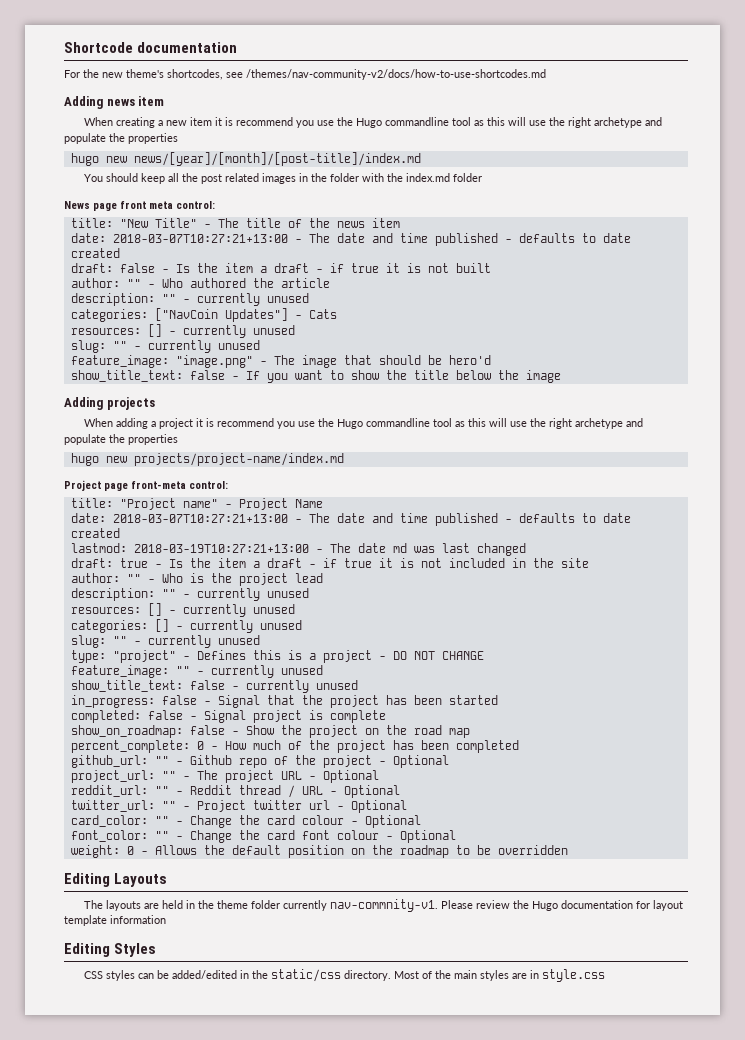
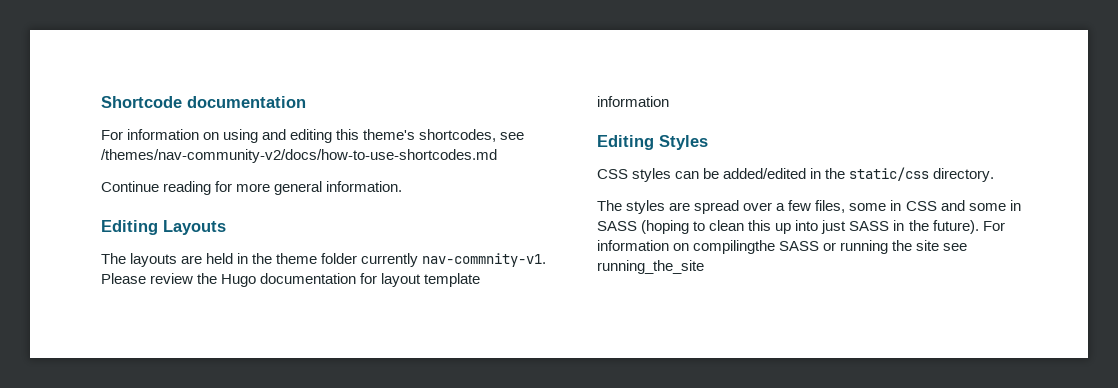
[83,69,546,80] [64,96,165,109] [84,117,663,128] [64,133,178,144] [70,152,421,166] [84,173,483,184] [64,201,215,211] [70,218,400,228] [70,233,631,246] [70,248,120,258] [70,263,491,273] [70,278,330,288] [70,293,309,306] [70,308,337,322] [70,324,295,338] [70,340,260,353] [70,355,491,368] [70,370,561,383] [64,397,155,410] [84,418,644,429] [64,434,178,445] [70,453,344,466] [64,480,228,491] [70,498,323,510] [70,513,631,526] [70,528,120,538] [70,543,526,556] [70,558,589,568] [70,573,323,586] [70,588,309,601] [70,603,295,617] [70,619,302,633] [70,635,260,648] [70,650,484,663] [70,665,323,678] [70,680,358,693] [70,695,498,708] [70,710,386,723] [70,725,470,738] [70,740,519,753] [70,755,449,768] [70,770,379,783] [70,785,400,798] [70,800,407,813] [70,815,421,828] [70,830,456,843] [70,845,568,858] the new theme's shortcodes, see /themes/nav-community-v2/docs/how-to-use-shortcodes.md // Adding news item // When creating a new item it is recommend you use the Hugo commandline tool as this will use the right archetype and populate the properties // hugo new news/[year]/[month]/[post-title]/index.md // You should keep all the post related images in the folder with the index.md folder // News page front meta control: // title: "New Title" - The title of the news item // date: 2018-03-07T10:27:21+13:00 - The date and time published - defaults to date created // draft: false - Is the item a draft - if true it is not built // author: "" - Who authored the article // description: "" - currently unused // categories: ["NavCoin Updates"] - Cats // resources: [] - currently unused // slug: "" - currently unused // feature_image: "image.png" - The image that should be hero'd // show_title_text: false - If you want to show the title below the image // Adding projects // When adding a project it is recommend you use the Hugo commandline tool as this will use the right archetype and populate the properties // hugo new projects/project-name/index.md // Project page front-meta control: // title: "Project name" - Project Name // date: 2018-03-07T10:27:21+13:00 - The date and time published - defaults to date created // lastmod: 2018-03-19T10:27:21+13:00 - The date md was last changed // draft: true - Is the item a draft - if true it is not included in the site // author: "" - Who is the project lead // description: "" - currently unused // resources: [] - currently unused // categories: [] - currently unused // slug: "" - currently unused // type: "project" - Defines this is a project - DO NOT CHANGE // feature_image: "" - currently unused // show_title_text: false - currently unused // in_progress: false - Signal that the project has been started // completed: false - Signal project is complete // show_on_roadmap: false - Show the project on the road map // percent_complete: 0 - How much of the project has been completed // github_url: "" - Github repo of the project - Optional // project_url: "" - The project URL - Optional // reddit_url: "" - Reddit thread / URL - Optional // twitter_url: "" - Project twitter url - Optional // card_color: "" - Change the card colour - Optional // font_color: "" - Change the card font colour - Optional // weight: 0 - Allows the default position on the roadmap to be overridden -> [127,129,525,143] [101,149,497,163] [101,181,403,195] information on using and editing this theme's shortcodes, see /themes/nav-community-v2/docs/how-to-use-shortcodes.md // Continue reading for more general information.
[394,969,606,982] Most of the main styles are in style.css -> [597,200,1021,214] [597,220,1005,234] [597,240,968,254] [597,260,704,274] // The styles are spread over a few files, some in CSS and some in SASS (hoping to clean this up into just SASS in the future). For information on compilingthe SASS or running the site see running_the_site

